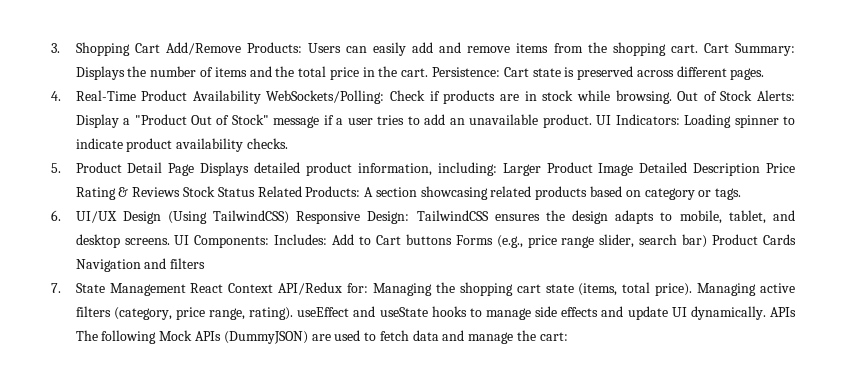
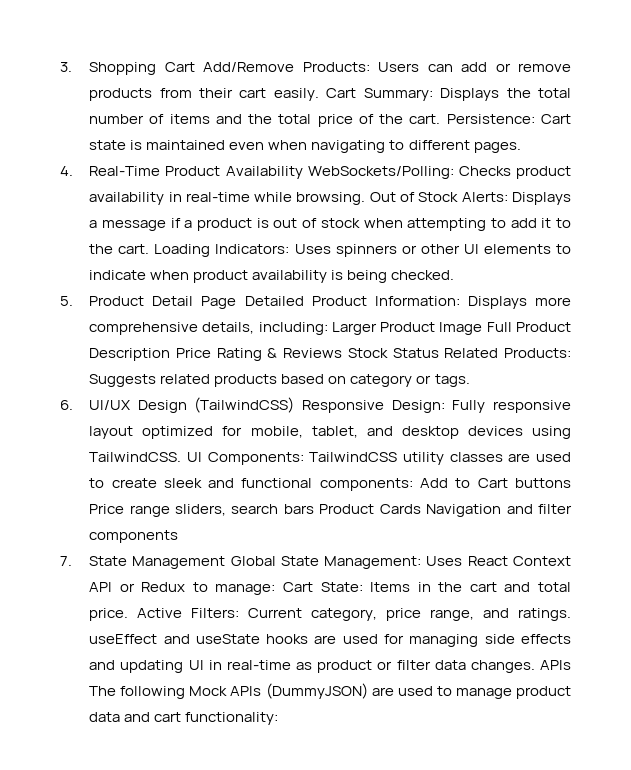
[373,42,698,56] easily add and remove items from the shopping cart. -> [461,62,571,72] [89,88,319,101] add or remove products from their cart easily.
(147, 71) none -> [538,88,571,98] total
[362,67,375,77] in -> [358,114,374,124] of
[577,66,674,80] preserved across -> [146,140,405,153] maintained even when navigating to
[390,90,574,104] Check if products are in stock -> [458,166,571,179] [89,192,250,205] Checks product availability in real-time
[75,114,779,128] Display a "Product Out of Stock" message if a user tries to add an unavailable product. UI Indicators: Loading spinner -> [512,192,572,205] [89,218,571,231] [89,244,551,257] Displays a message if a product is out of stock when attempting to add it to the cart. Loading Indicators: Uses spinners or other UI elements
[126,138,288,152] product availability checks. -> [150,270,455,283] when product availability is being checked.
[200,162,432,176] Displays detailed product information, -> [244,296,572,309] [89,322,255,335] Detailed Product Information: Displays more comprehensive details,
[639,162,688,173] Detailed -> [486,322,571,332] Full Product
[364,186,488,200] A section showcasing -> [89,374,157,387] Suggests
[167,210,795,224] [75,234,708,248] (Using TailwindCSS) Responsive Design: TailwindCSS ensures the design adapts to mobile, tablet, and desktop screens. UI Components: Includes: Add to Cart buttons Forms (e.g., price range slider, search bar) -> [194,397,571,413] [89,426,571,439] [89,452,571,465] [89,478,572,491] [89,504,314,517] (TailwindCSS) Responsive Design: Fully responsive layout optimized for mobile, tablet, and desktop devices using TailwindCSS. UI Components: TailwindCSS utility classes are used to create sleek and functional components: Add to Cart buttons Price range sliders, search bars
[170,258,206,269] filters -> [538,504,572,514] [89,530,179,543] filter components
[190,282,795,296] [75,306,766,320] React Context API/Redux for: Managing the shopping cart state (items, total price). Managing active filters (category, price range, rating). useEffect and useState hooks to manage side effects and update UI dynamically. -> [230,556,571,569] [89,582,571,595] [89,608,571,621] [89,634,572,647] [89,660,535,673] Global State Management: Uses React Context API or Redux to manage: Cart State: Items in the cart and total price. Active Filters: Current category, price range, and ratings. useEffect and useState hooks are used for managing side effects and updating UI in real-time as product or filter data changes.
[379,330,568,344] fetch data and manage the cart: -> [455,686,571,699] [89,712,279,725] manage product data and cart functionality:

